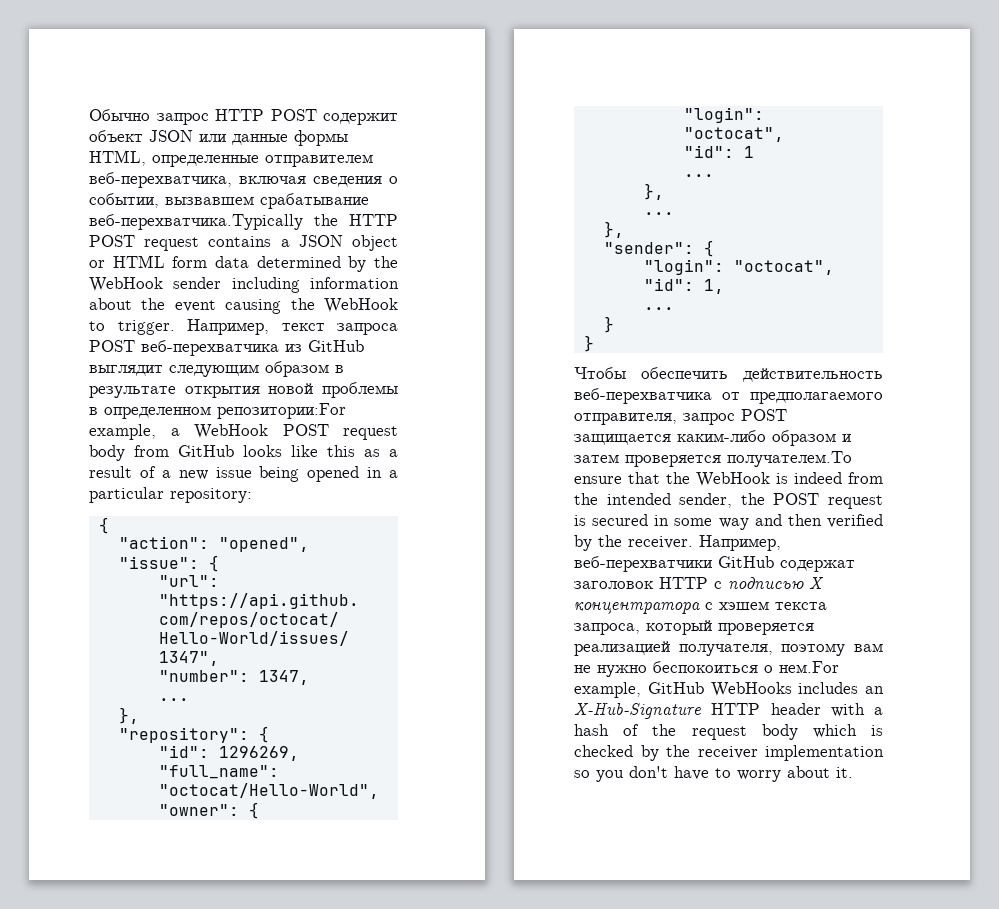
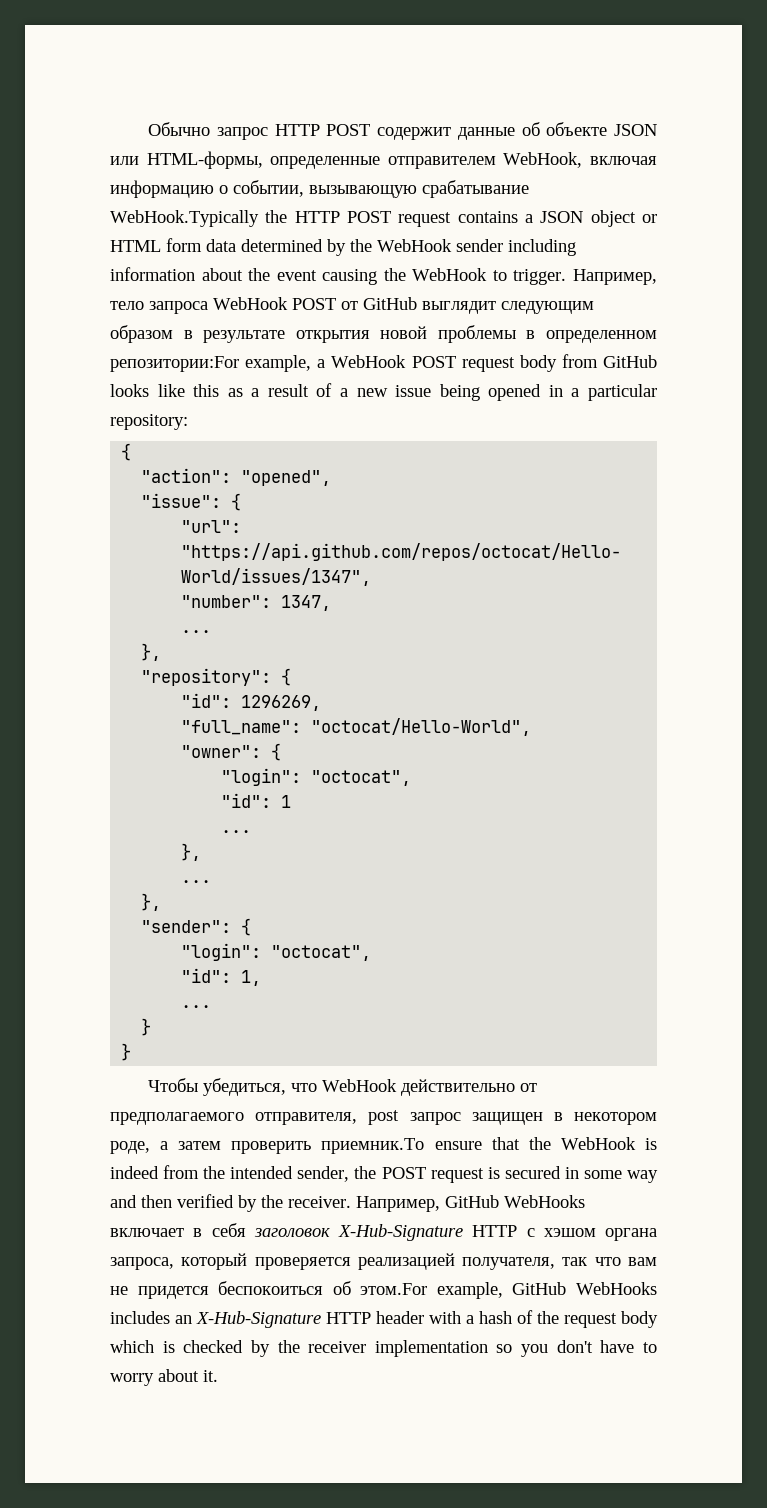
[89,130,348,146] [89,150,373,167] [89,172,398,188] [89,193,369,209] [89,214,303,230] объект JSON или данные формы HTML, определенные отправителем веб-перехватчика, включая сведения о событии, вызвавшем срабатывание веб-перехватчика.Typically -> [457,122,657,140] [110,151,657,169] [110,180,529,198] [110,210,259,227] данные об объекте JSON или HTML-формы, определенные отправителем WebHook, включая информацию о событии, вызывающую срабатывание WebHook.Typically
[281,323,398,335] [89,340,302,356] текст запроса POST веб-перехватчика из -> [110,297,358,314] тело запроса WebHook POST от
[641,367,883,382] [574,388,883,404] [574,409,787,425] [574,430,851,446] [574,451,852,467] обеспечить действительность веб-перехватчика от предполагаемого отправителя, запрос POST защищается каким-либо образом и затем проверяется получателем.To -> [203,1078,538,1096] [110,1110,657,1125] [110,1138,425,1154] убедиться, что WebHook действительно от предполагаемого отправителя, post запрос защищен в некотором роде, а затем проверить приемник.To
[574,556,855,572] [574,577,824,589] [574,601,827,615] веб-перехватчики GitHub содержат заголовок HTTP с подписью X концентратора с хэшем текста -> [445,1195,585,1208] [110,1223,657,1241] GitHub WebHooks включает в себя заголовок X-Hub-Signature HTTP с хэшом органа
[781,643,883,656] [574,661,839,677] поэтому вам не нужно беспокоиться о нем.For -> [562,1257,657,1266] [110,1281,428,1299] так что вам не придется беспокоиться об этом.For

